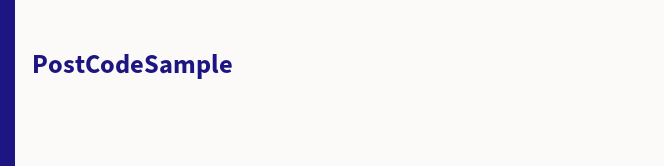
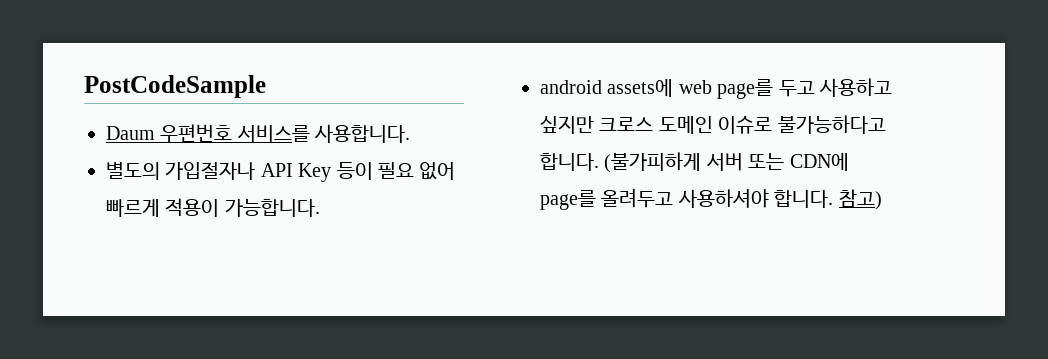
(233, 66) none -> [106,124,411,143] [106,162,456,182] [106,198,320,217] [540,78,892,99] [540,115,886,134] [540,152,849,173] [540,188,882,210] // Daum 우편번호 서비스를 사용합니다. // 별도의 가입절자나 API Key 등이 필요 없어 빠르게 적용이 가능합니다. // android assets에 web page를 두고 사용하고 싶지만 크로스 도메인 이슈로 불가능하다고 합니다. (불가피하게 서버 또는 CDN에 page를 올려두고 사용하셔야 합니다. 참고)

